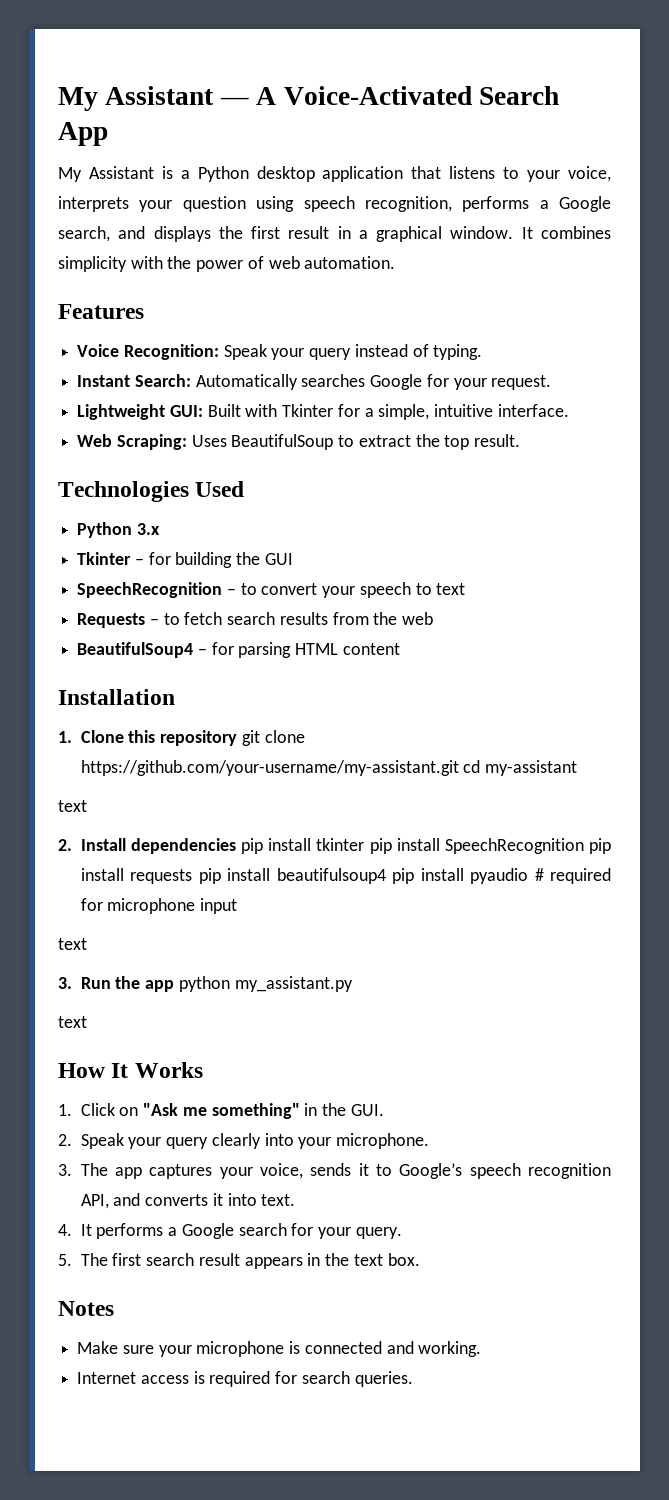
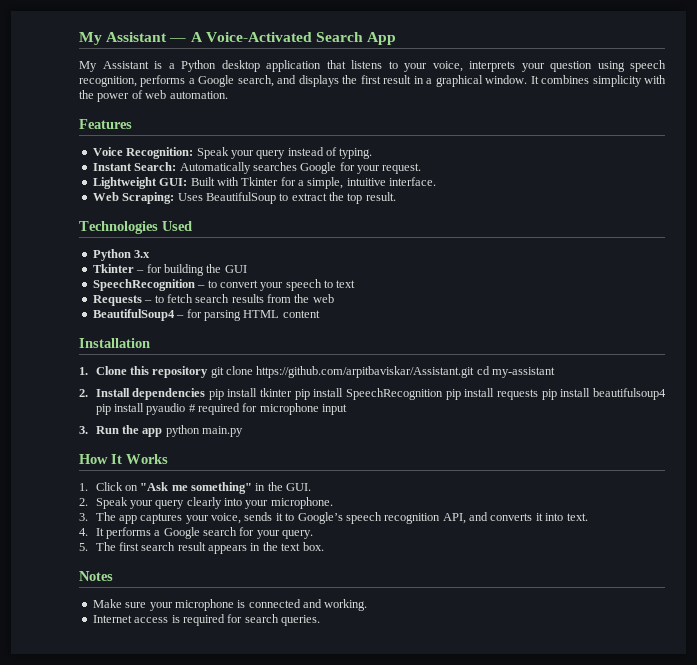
[80,760,459,776] https://github.com/your-username/my-assistant.git -> [256,366,475,378] https://github.com/arpitbaviskar/Assistant.git
[58,800,87,812] // text -> (556, 372) none
[58,938,87,950] // text -> (348, 409) none
[234,976,353,992] [58,1016,87,1028] my_assistant.py // text -> [202,426,244,437] main.py

